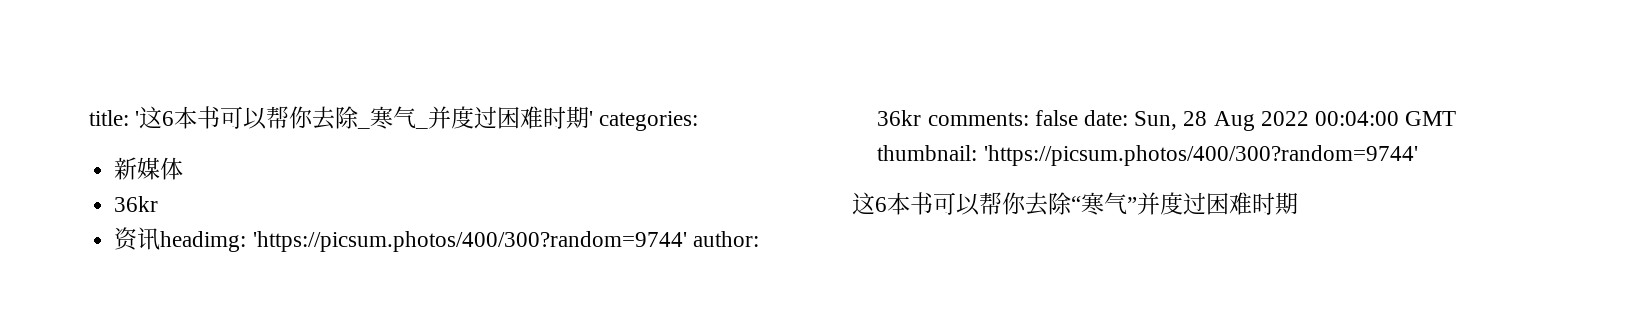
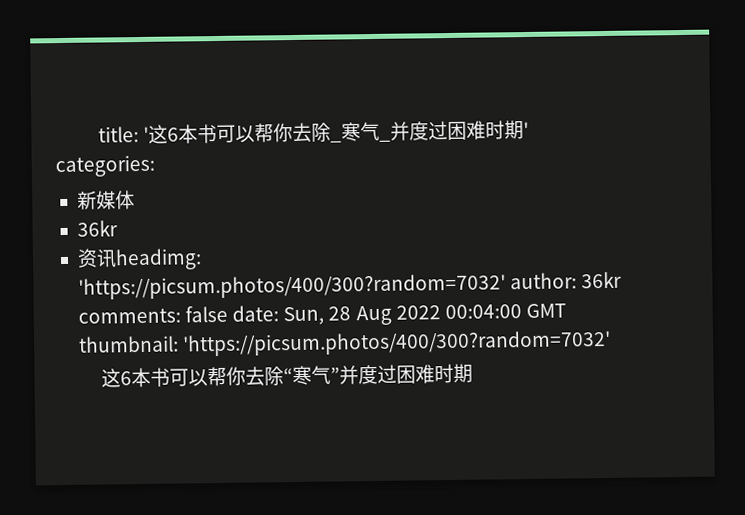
[252,231,687,252] 'https://picsum.photos/400/300?random=9744' -> [77,273,506,300] 'https://picsum.photos/400/300?random=7032'
[983,145,1418,166] 'https://picsum.photos/400/300?random=9744' -> [182,329,612,357] 'https://picsum.photos/400/300?random=7032'

